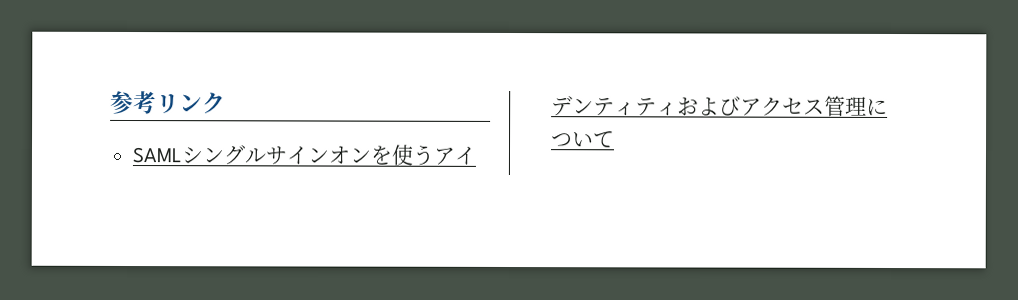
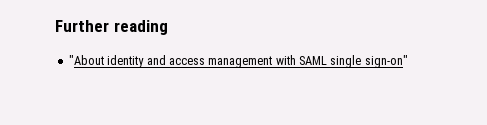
[110,90,226,115] [132,144,478,166] [551,95,889,117] [551,131,616,148] 参考リンク // SAMLシングルサインオンを使うアイデンティティおよびアクセス管理について -> [55,20,168,35] [68,55,408,68] Further reading // "About identity and access management with SAML single sign-on"

